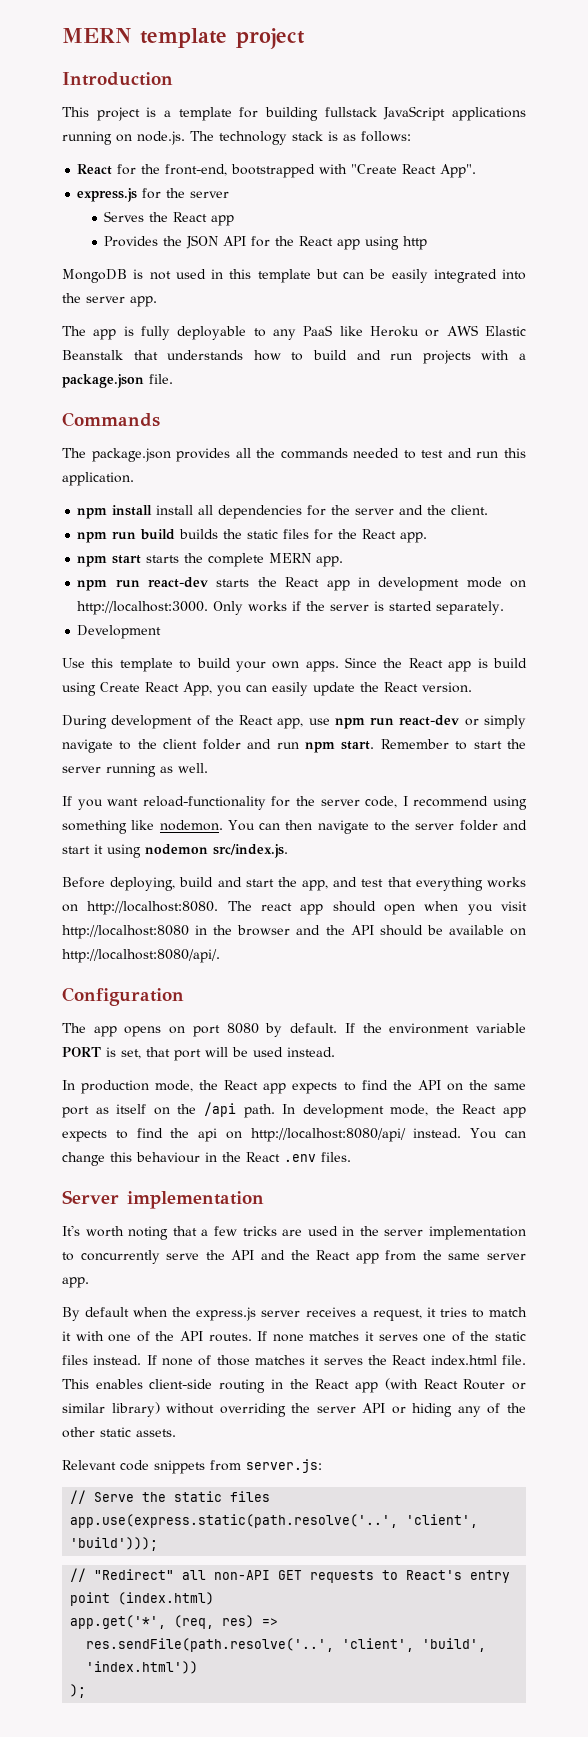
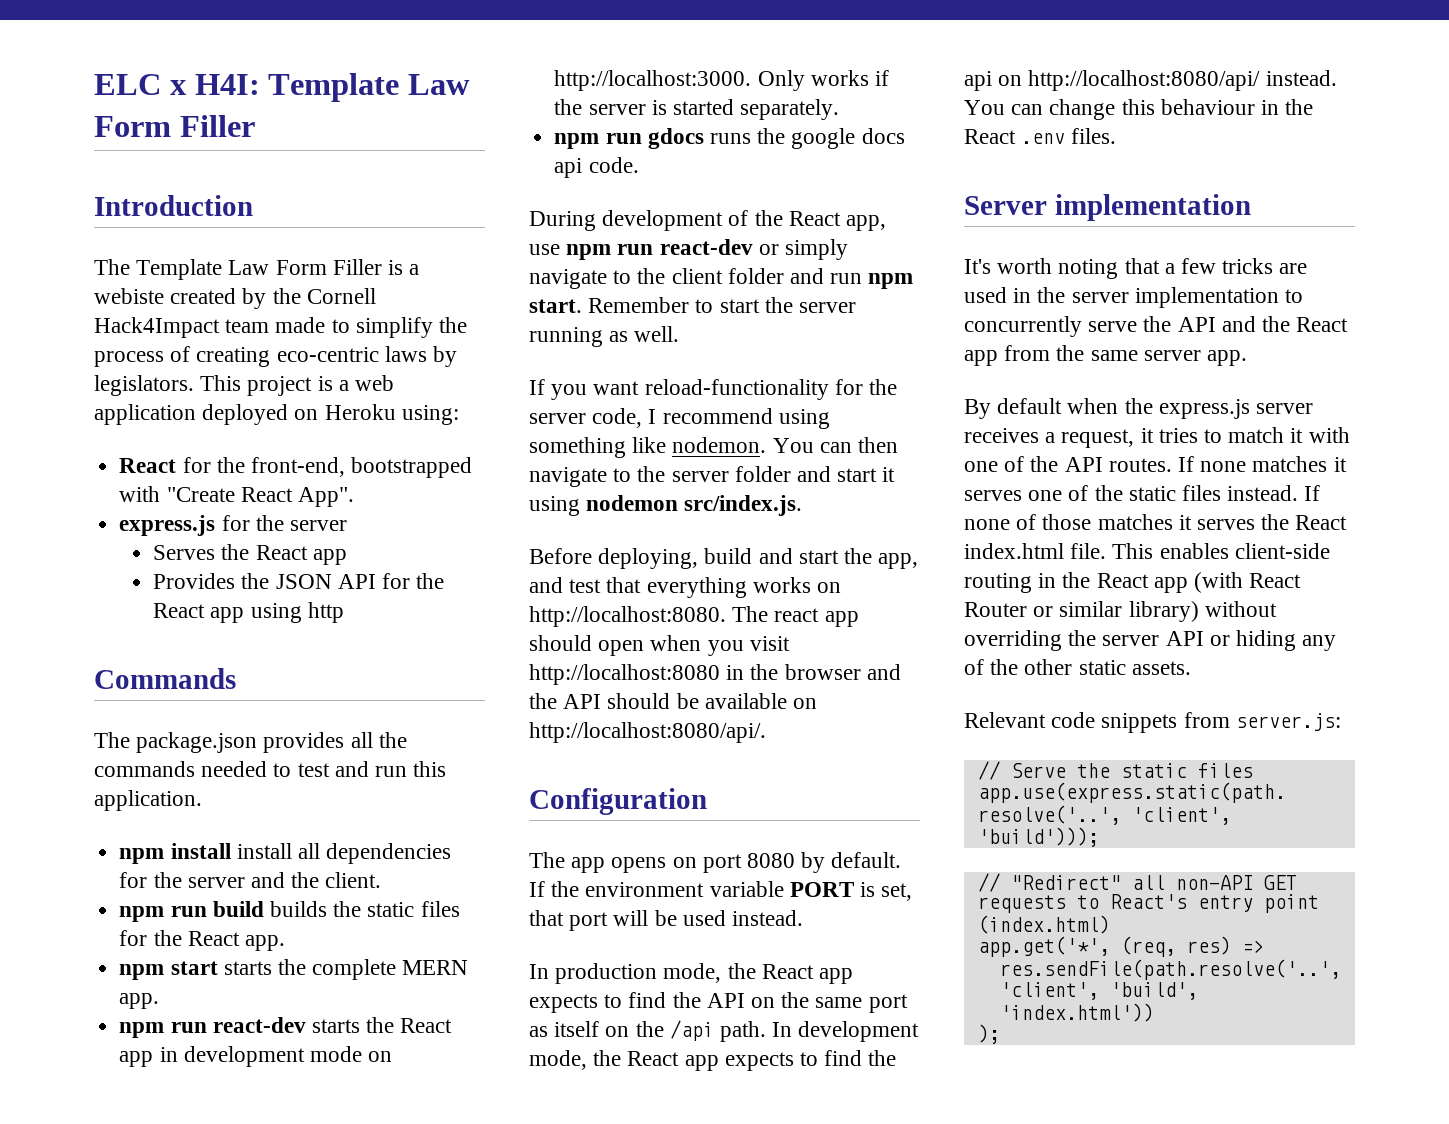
[62,28,305,49] [62,72,173,86] [62,106,526,121] [62,131,411,145] MERN template project // Introduction // This project is a template for building fullstack JavaScript applications running on node.js. The technology stack is as follows: -> [94,73,471,102] [94,115,255,137] [94,195,253,216] [94,259,420,280] [94,288,376,309] [94,317,468,338] [94,346,458,367] [94,375,395,396] [94,404,459,425] ELC x H4I: Template Law Form Filler // Introduction // The Template Law Form Filler is a webiste created by the Cornell Hack4Impact team made to simplify the process of creating eco-centric laws by legislators. This project is a web application deployed on Heroku using:
[62,269,526,283] [62,293,157,307] [62,325,526,340] [62,350,527,364] [62,374,173,388] // MongoDB is not used in this template but can be easily integrated into the server app. // The app is fully deployable to any PaaS like Heroku or AWS Elastic Beanstalk that understands how to build and run projects with a package.json file. -> (344, 612) none
[77,625,162,639] [62,657,527,672] [62,682,472,696] Development // Use this template to build your own apps. Since the React app is build using Create React App, you can easily update the React version. -> [554,128,905,149] [554,157,639,178] npm run gdocs runs the google docs api code.

